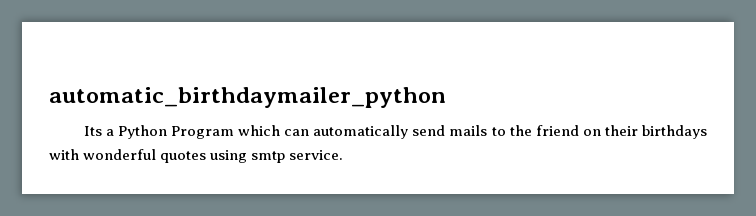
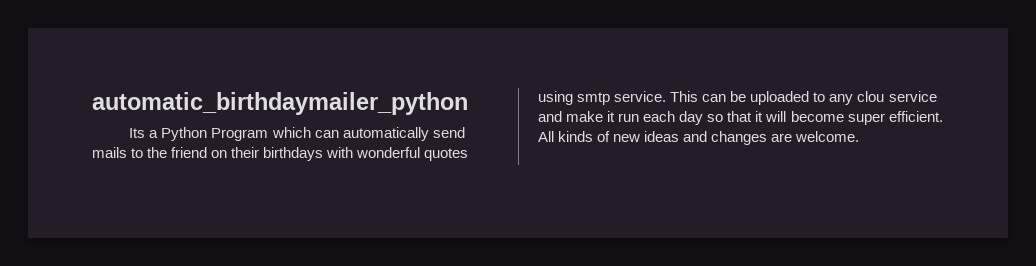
(344, 155) none -> [670,91,937,105] [538,111,943,125] [538,131,860,145] This can be uploaded to any clou service and make it run each day so that it will become super efficient. All kinds of new ideas and changes are welcome.

